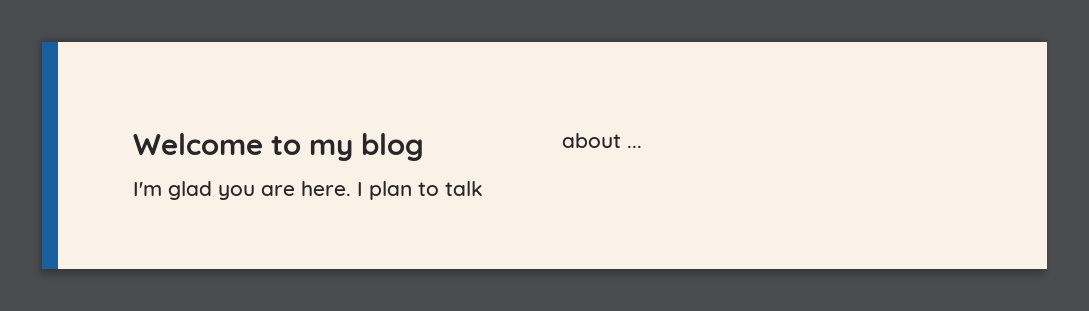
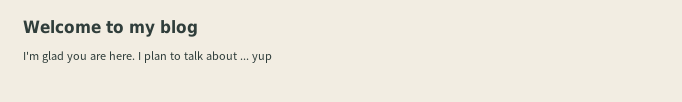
(642, 146) none -> [251,54,272,63] yup

